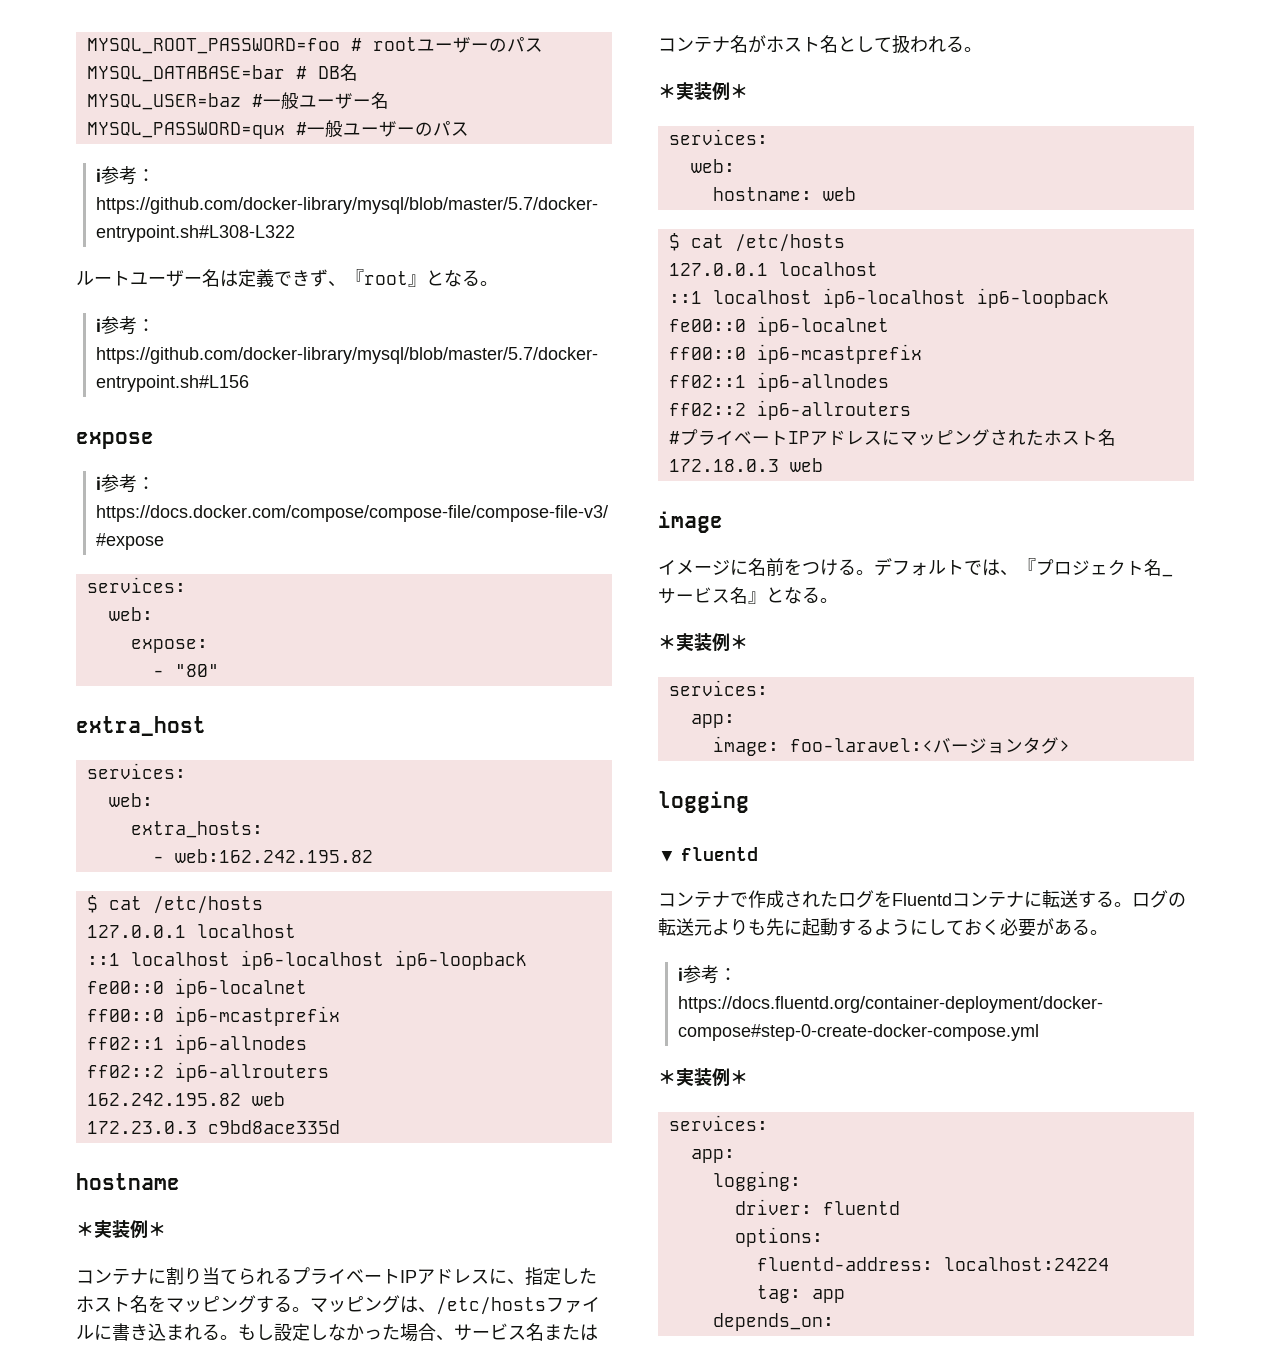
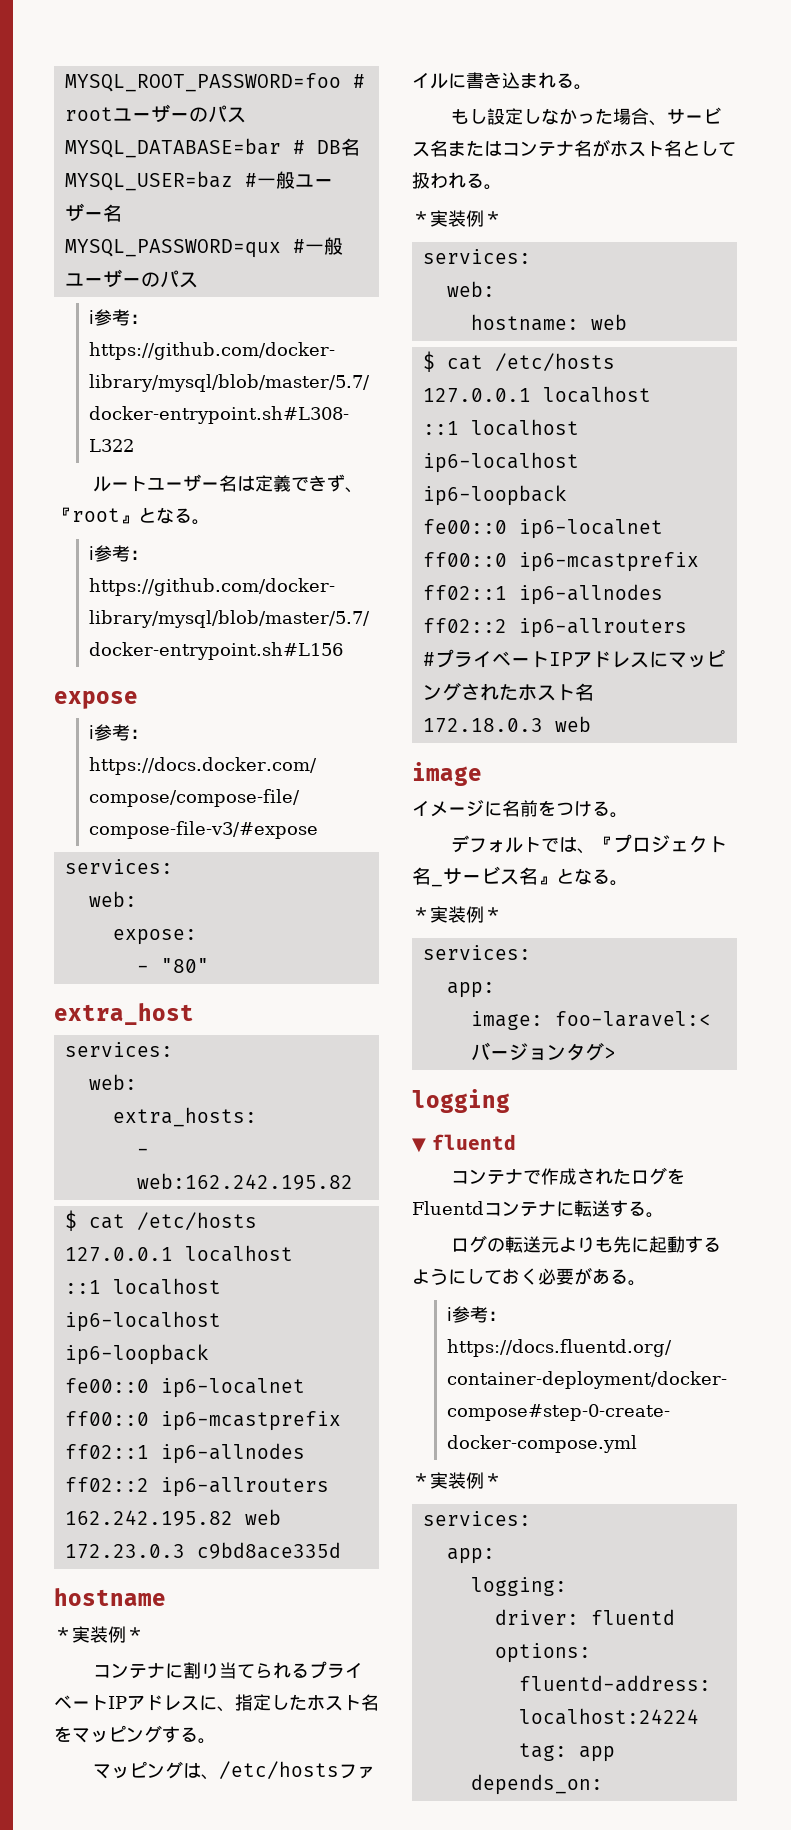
(310, 1309) none -> (216, 1741) //
(238, 1337) none -> (592, 87) //
(874, 572) none -> (628, 815) //
(1132, 904) none -> (664, 1215) //

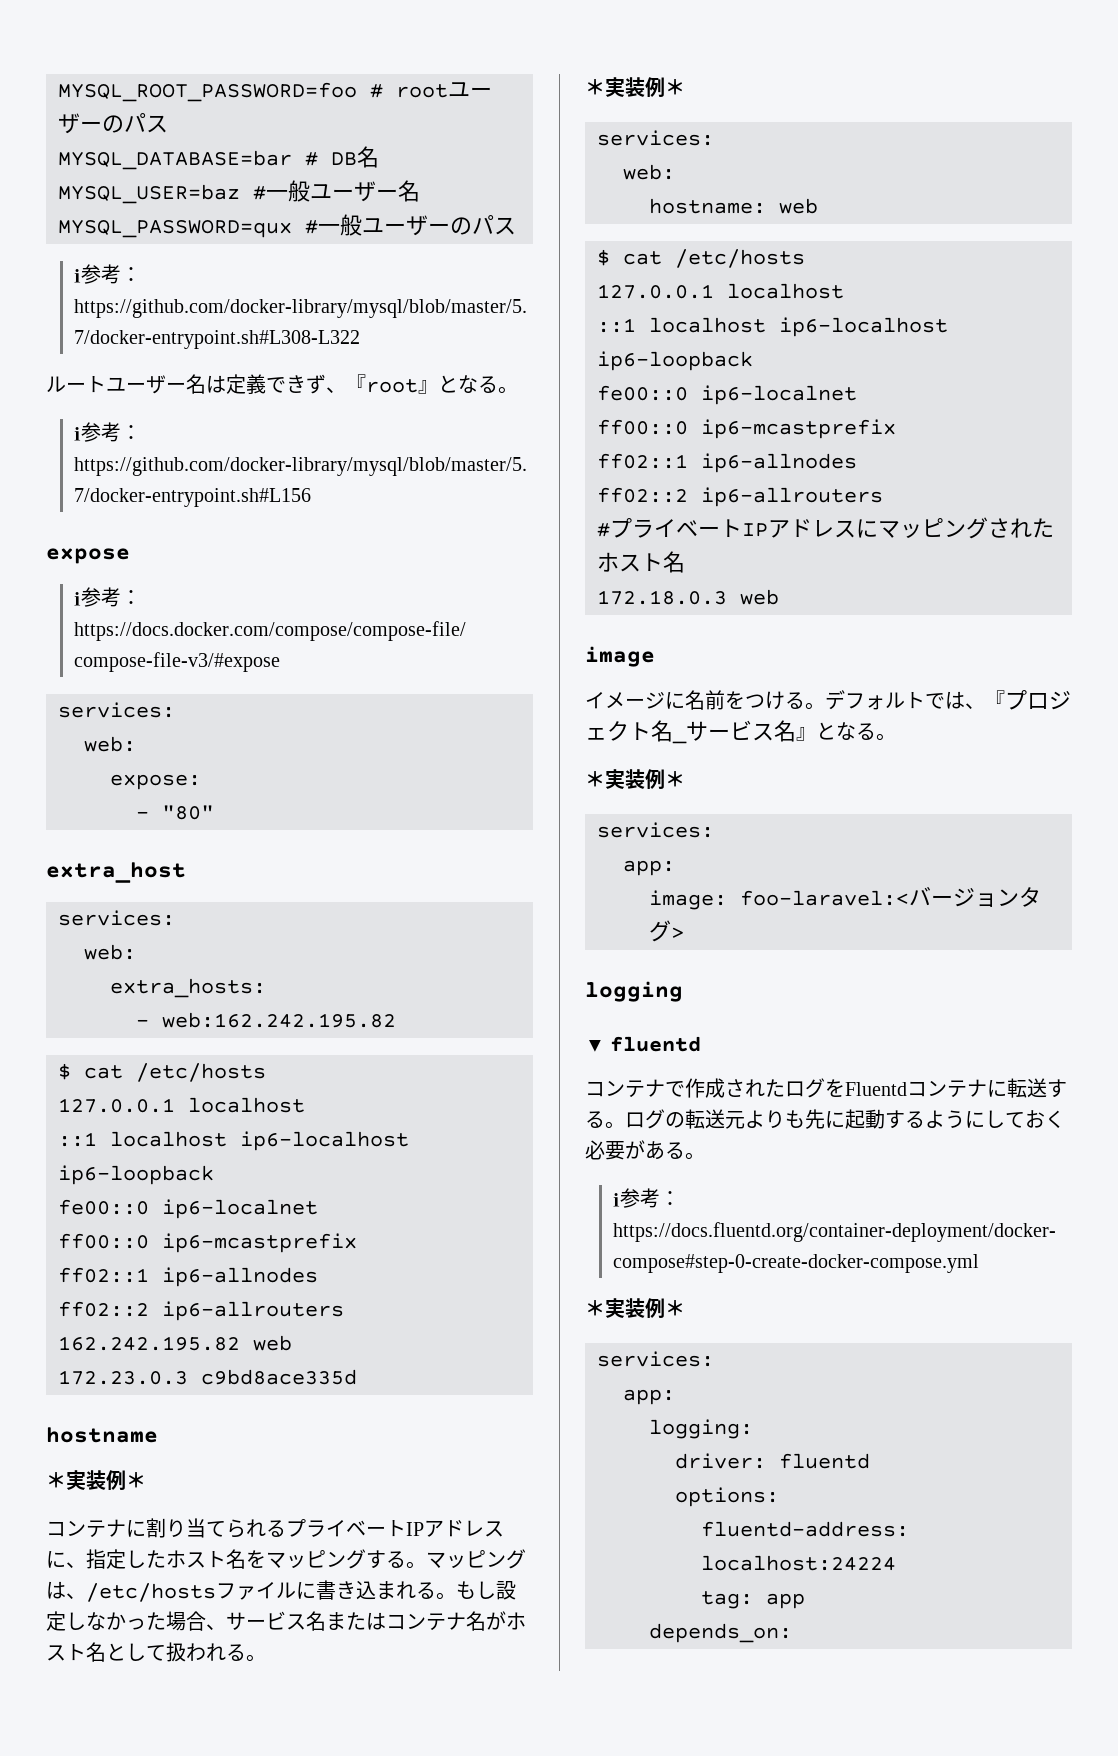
(216, 1741) // -> (426, 1565) none
(592, 87) // -> (456, 1596) none
(628, 815) // -> (825, 706) none
(664, 1215) // -> (625, 1125) none

